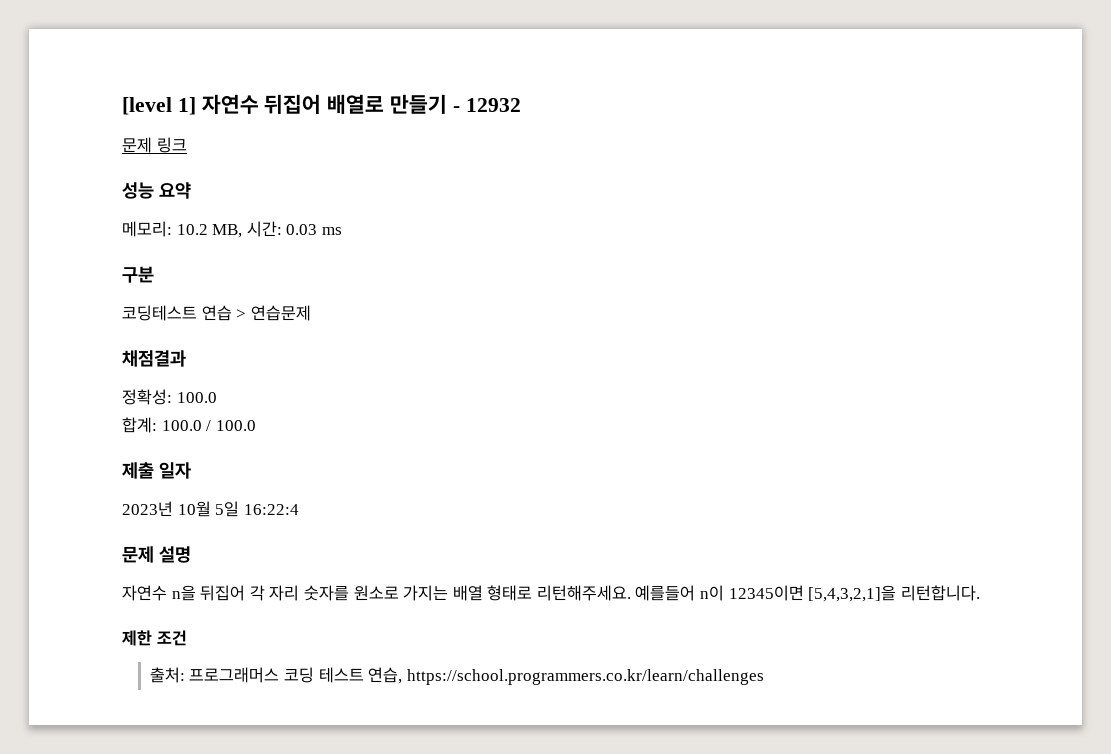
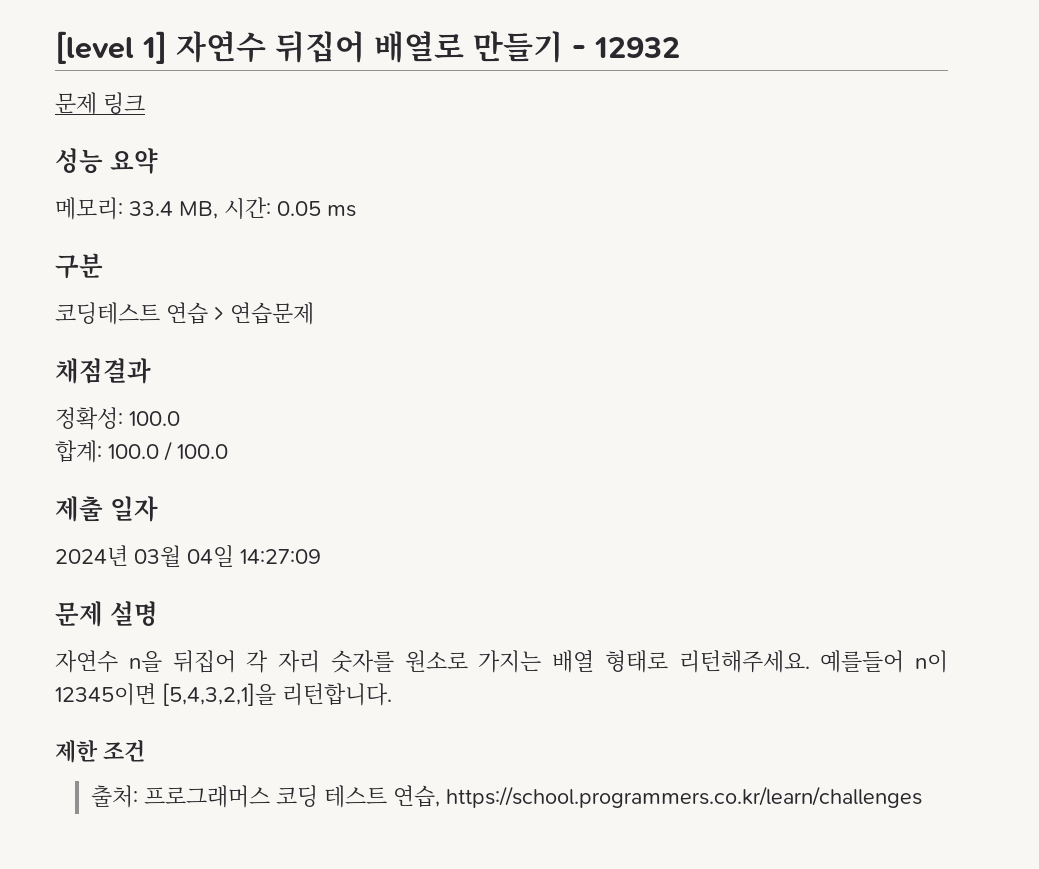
[176,224,208,235] 10.2 -> [129,201,173,216] 33.4
[286,224,318,235] 0.03 -> [277,201,321,216] 0.05
[122,501,299,517] 2023년 10월 5일 16:22:4 -> [55,545,321,567] 2024년 03월 04일 14:27:09

